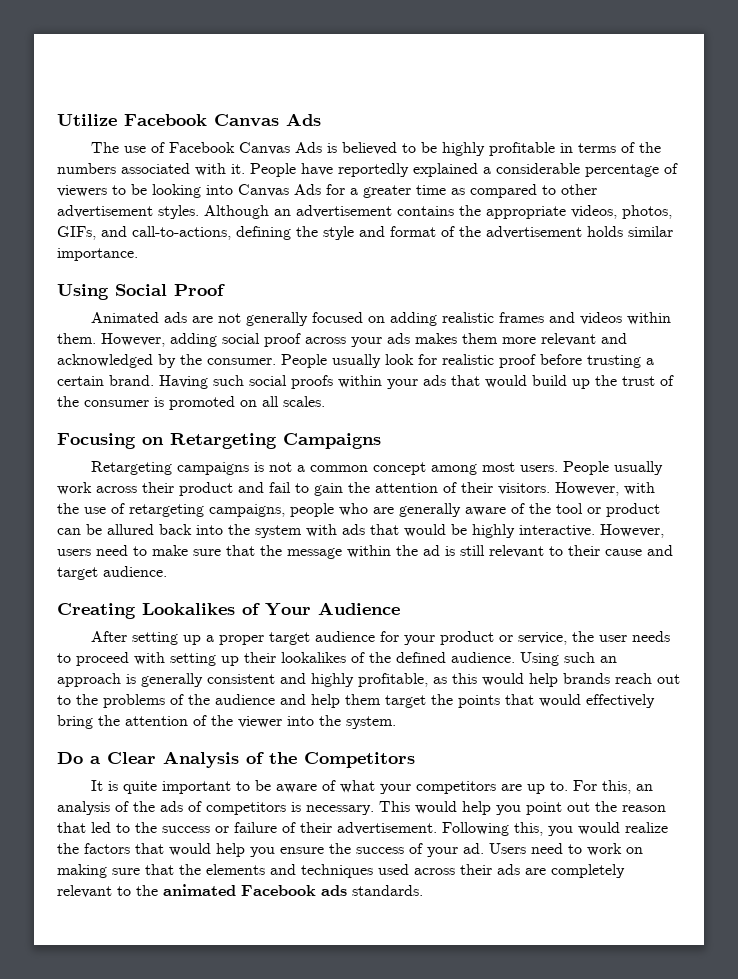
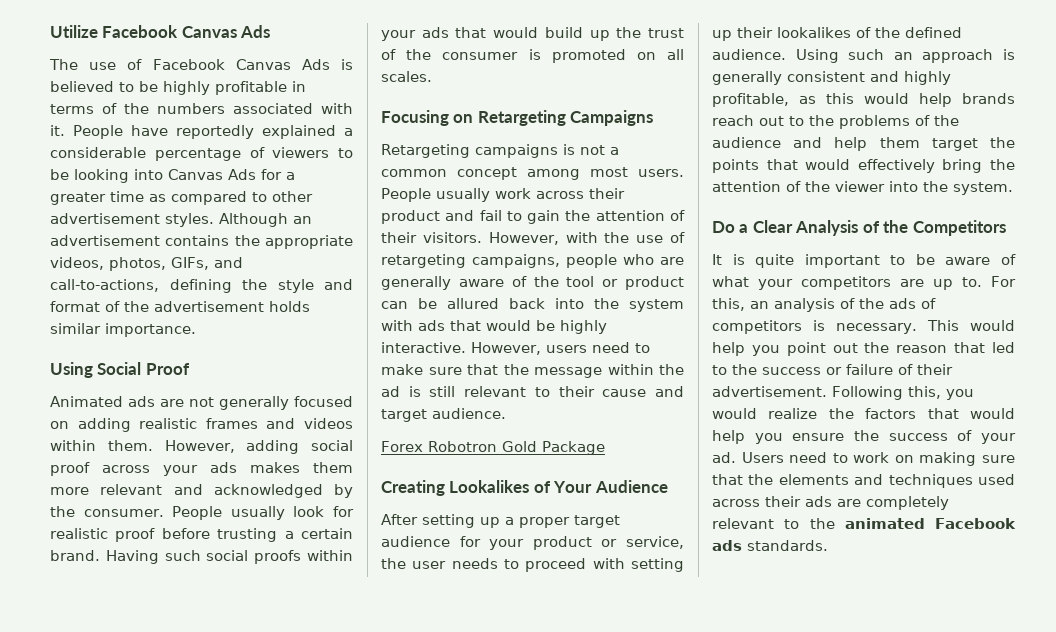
(167, 571) none -> [381,441,605,455] // Forex Robotron Gold Package

